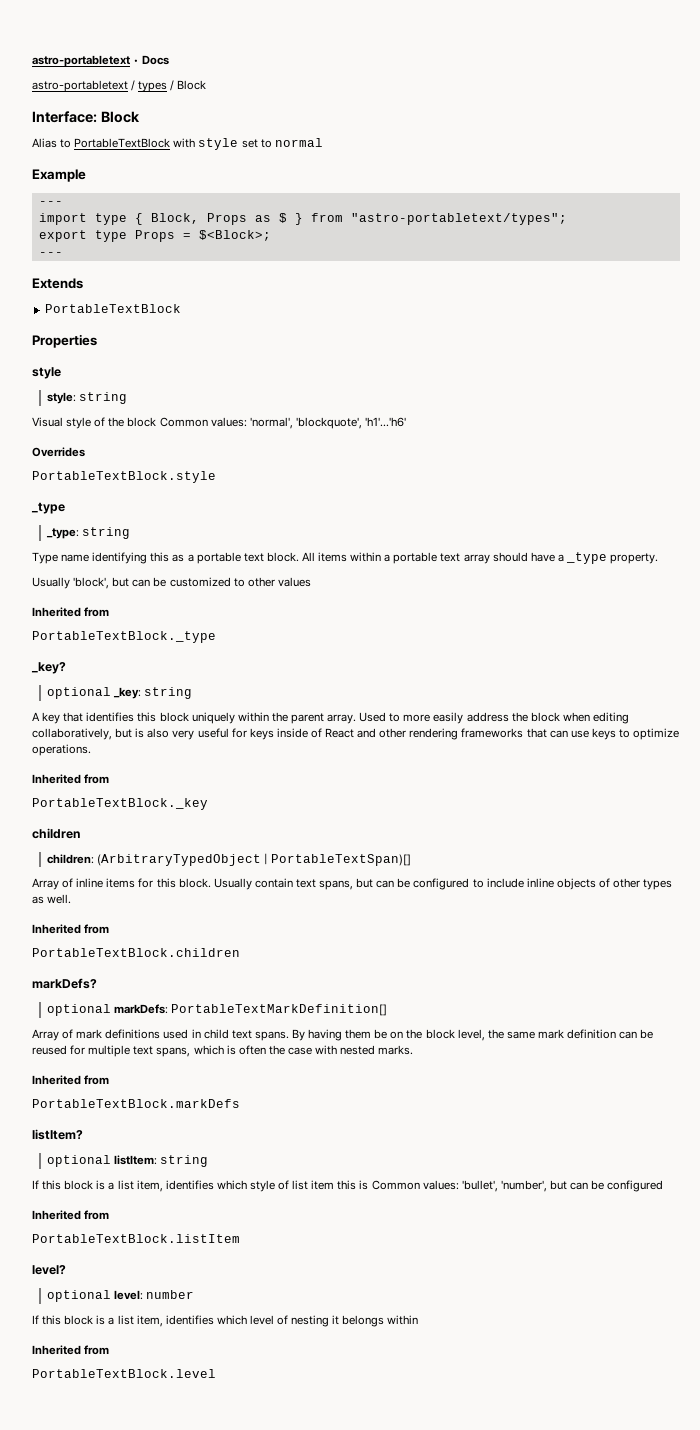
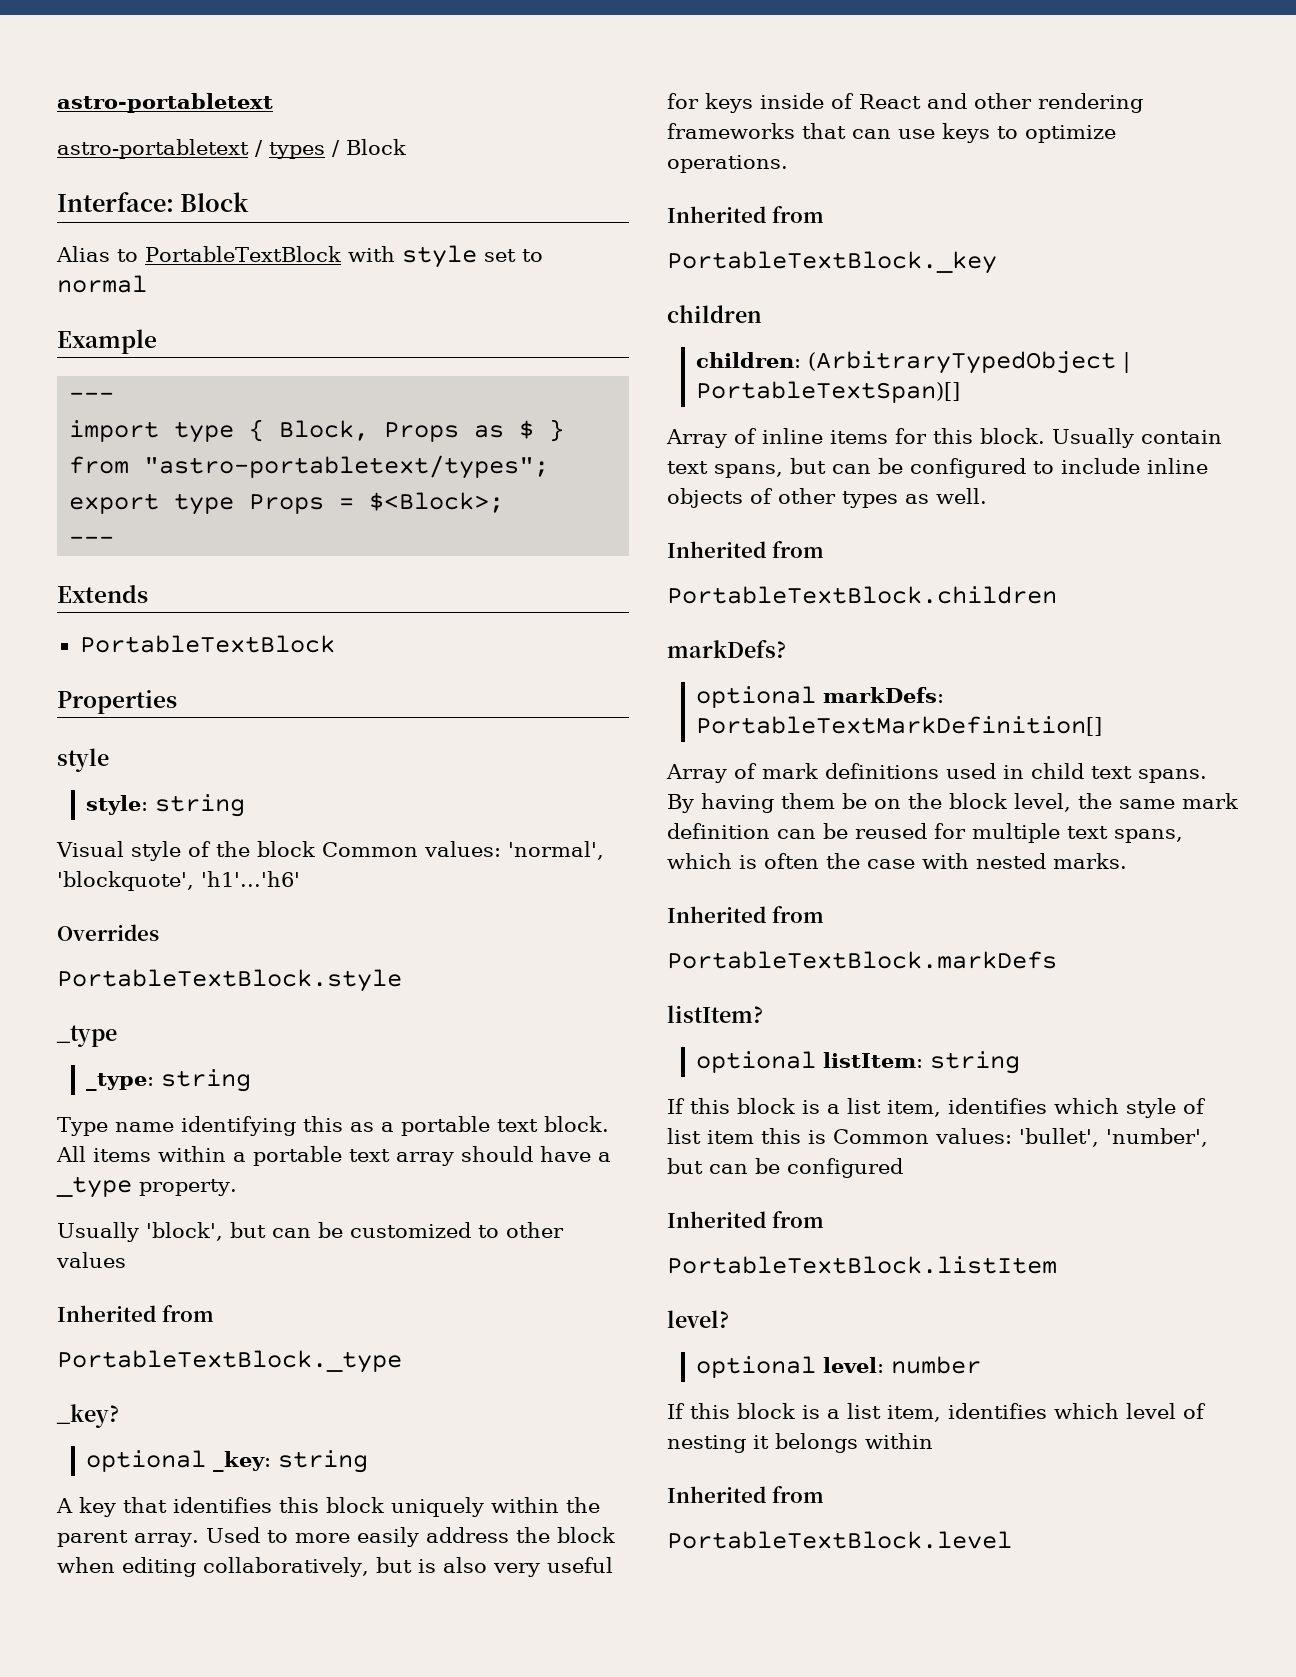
[32,55,170,67] astro-portabletext • Docs -> [57,93,273,113] astro-portabletext

